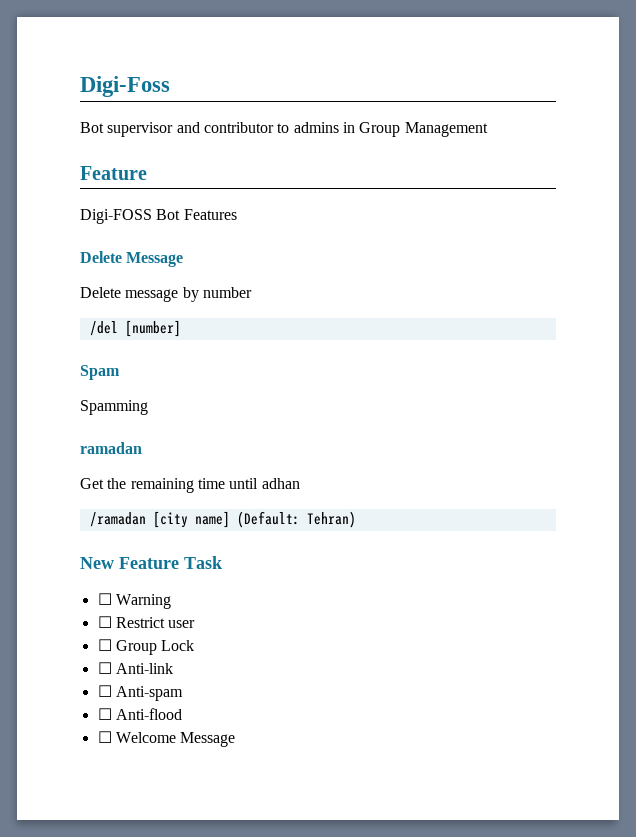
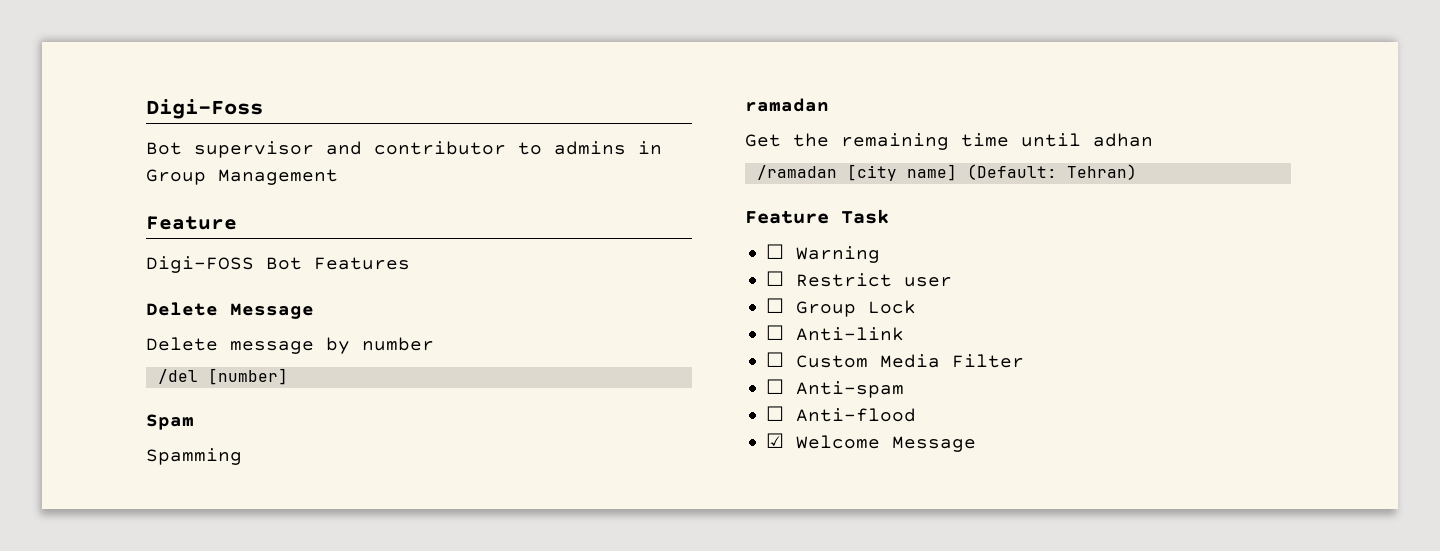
[80,557,114,569] New -> (1137, 172) none
(173, 668) none -> [766,352,1025,368] // ☐ Custom Media Filter
[97,731,112,743] ☐ -> [766,433,785,448] ☑

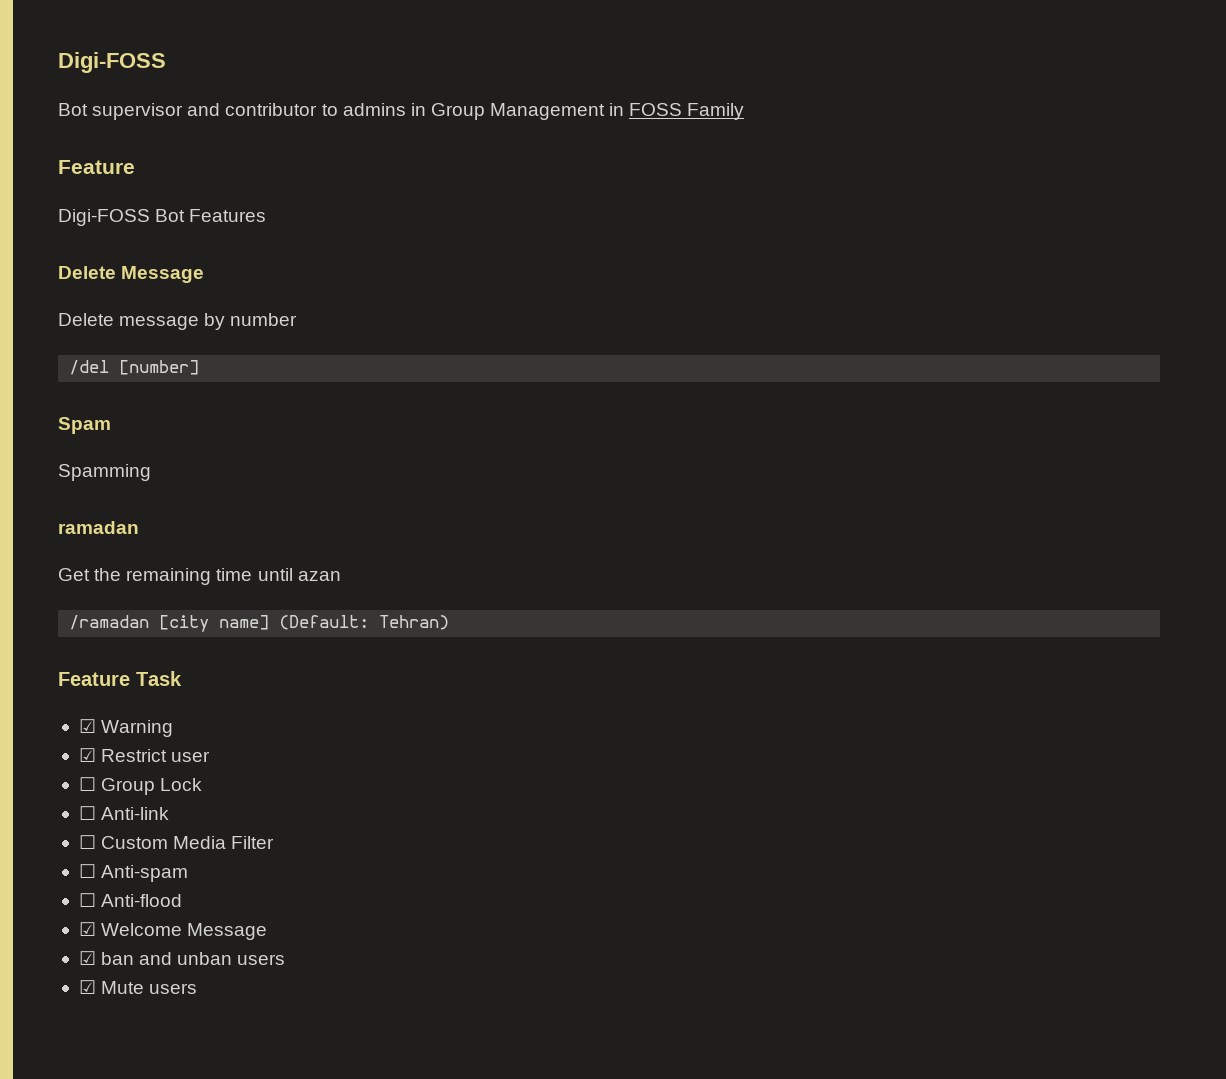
[146,99,263,119] Digi-Foss -> [58,52,166,73] Digi-FOSS
(338, 177) none -> [609,103,745,120] in FOSS Family
[1093,133,1153,147] adhan -> [297,571,341,581] azan
[766,244,785,259] ☐ -> [78,719,96,733] ☑
[766,271,785,286] ☐ -> [78,748,96,762] ☑
(977, 444) none -> [78,951,286,965] [78,980,198,994] // ☑ ban and unban users // ☑ Mute users

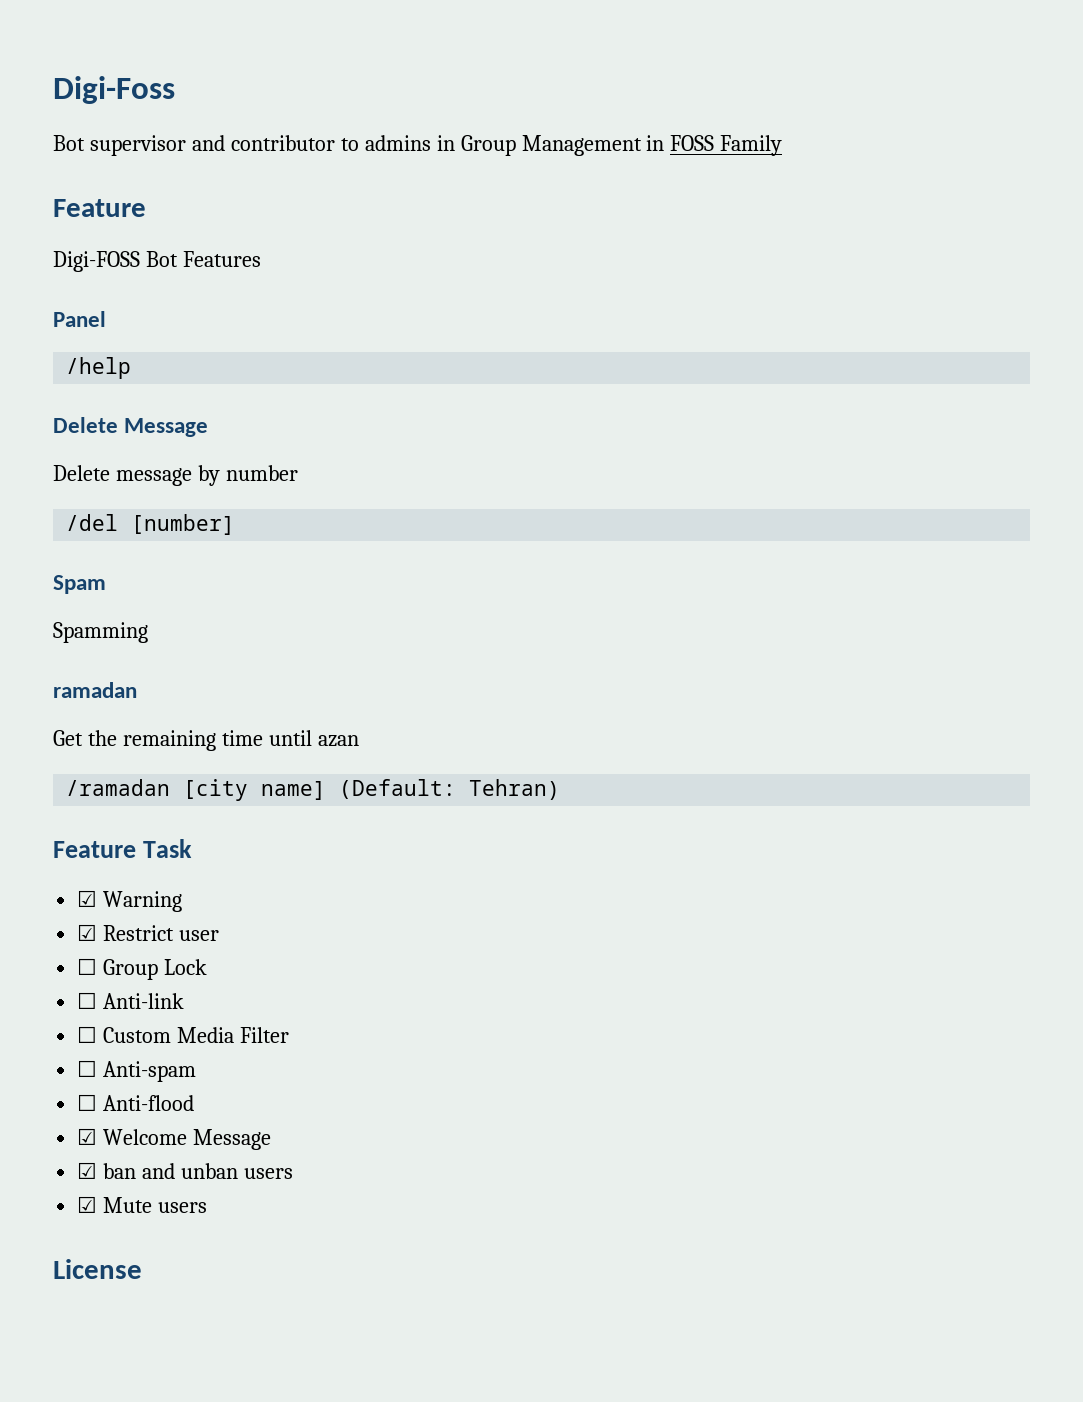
[58,52,166,73] Digi-FOSS -> [53,76,175,104] Digi-Foss
(267, 215) none -> [53,311,106,327] [66,357,132,379] // Panel // /help
(198, 988) none -> [53,1259,142,1279] // License

